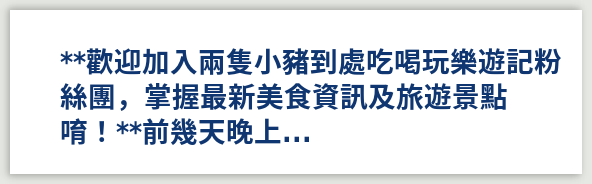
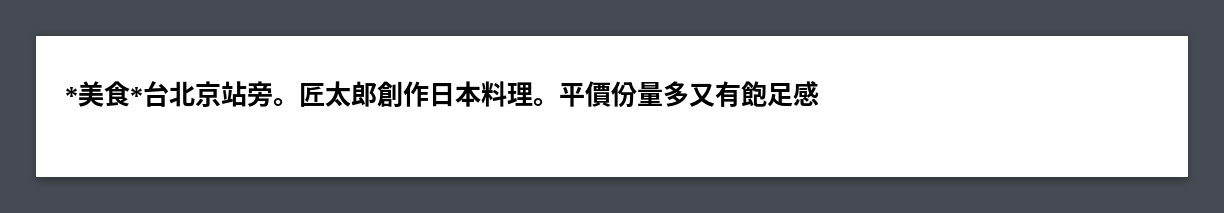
[60,48,562,75] [60,83,508,111] [60,118,312,146] **歡迎加入兩隻小豬到處吃喝玩樂遊記粉絲團，掌握最新美食資訊及旅遊景點唷！**前幾天晚上... -> [65,81,819,108] *美食*台北京站旁。匠太郎創作日本料理。平價份量多又有飽足感

